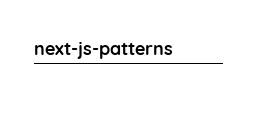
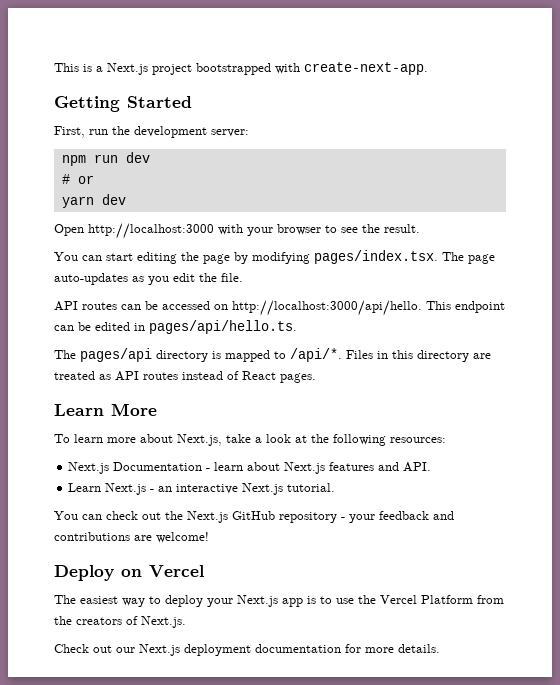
[34,41,173,59] next-js-patterns -> [54,62,428,75] [54,96,192,112] [54,126,249,138] [61,152,150,166] [61,174,94,184] [61,194,126,208] [54,223,420,239] [54,250,495,264] [54,273,243,285] [54,300,505,316] [54,320,297,334] [54,348,491,362] [54,371,316,383] [54,403,157,416] [54,434,446,446] [68,462,432,474] [68,483,336,495] [54,511,454,523] [54,532,209,543] [54,565,204,581] [54,595,504,607] [54,616,186,628] [54,644,440,656] This is a Next.js project bootstrapped with create-next-app. // Getting Started // First, run the development server: // npm run dev // # or // yarn dev // Open http://localhost:3000 with your browser to see the result. // You can start editing the page by modifying pages/index.tsx. The page auto-updates as you edit the file. // API routes can be accessed on http://localhost:3000/api/hello. This endpoint can be edited in pages/api/hello.ts. // The pages/api directory is mapped to /api/*. Files in this directory are treated as API routes instead of React pages. // Learn More // To learn more about Next.js, take a look at the following resources: // Next.js Documentation - learn about Next.js features and API. // Learn Next.js - an interactive Next.js tutorial. // You can check out the Next.js GitHub repository - your feedback and contributions are welcome! // Deploy on Vercel // The easiest way to deploy your Next.js app is to use the Vercel Platform from the creators of Next.js. // Check out our Next.js deployment documentation for more details.

